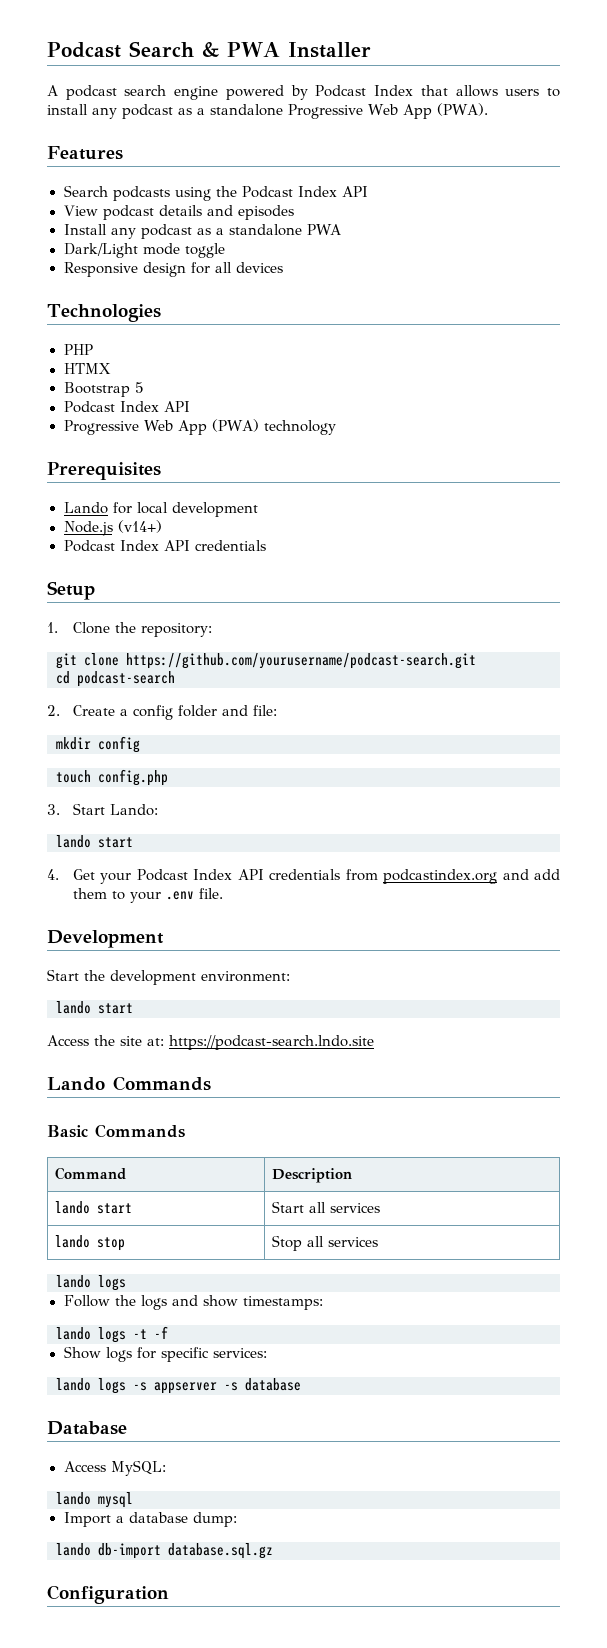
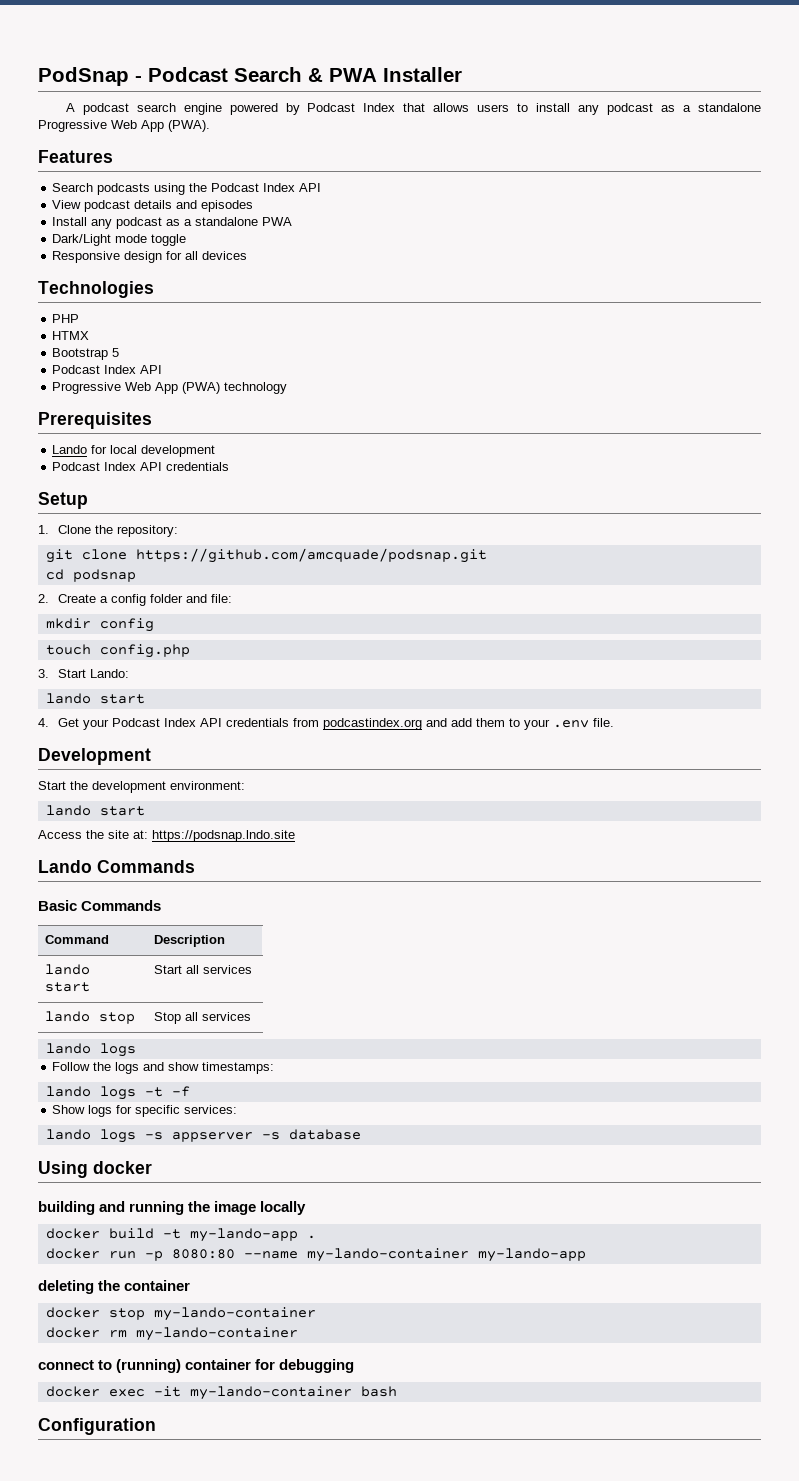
(47, 50) none -> [38,67,142,86] PodSnap -
[63,520,162,536] // Node.js (v14+) -> (216, 451) none
[126,653,476,669] https://github.com/yourusername/podcast-search.git -> [135,548,487,563] https://github.com/amcquade/podsnap.git
[77,671,175,687] podcast-search -> [72,569,136,582] podsnap
[169,1035,374,1050] https://podcast-search.lndo.site -> [152,830,295,842] https://podsnap.lndo.site
[47,1421,127,1435] [63,1460,166,1476] [56,1492,133,1508] [63,1512,237,1527] [56,1543,273,1559] Database // Access MySQL: // lando mysql // Import a database dump: // lando db-import database.sql.gz -> [38,1161,152,1178] [38,1201,307,1215] [45,1228,316,1242] [45,1248,586,1262] [38,1280,191,1294] [45,1307,316,1321] [45,1327,298,1341] [38,1359,355,1373] [45,1386,397,1400] Using docker // building and running the image locally // docker build -t my-lando-app . // docker run -p 8080:80 --name my-lando-container my-lando-app // deleting the container // docker stop my-lando-container // docker rm my-lando-container // connect to (running) container for debugging // docker exec -it my-lando-container bash

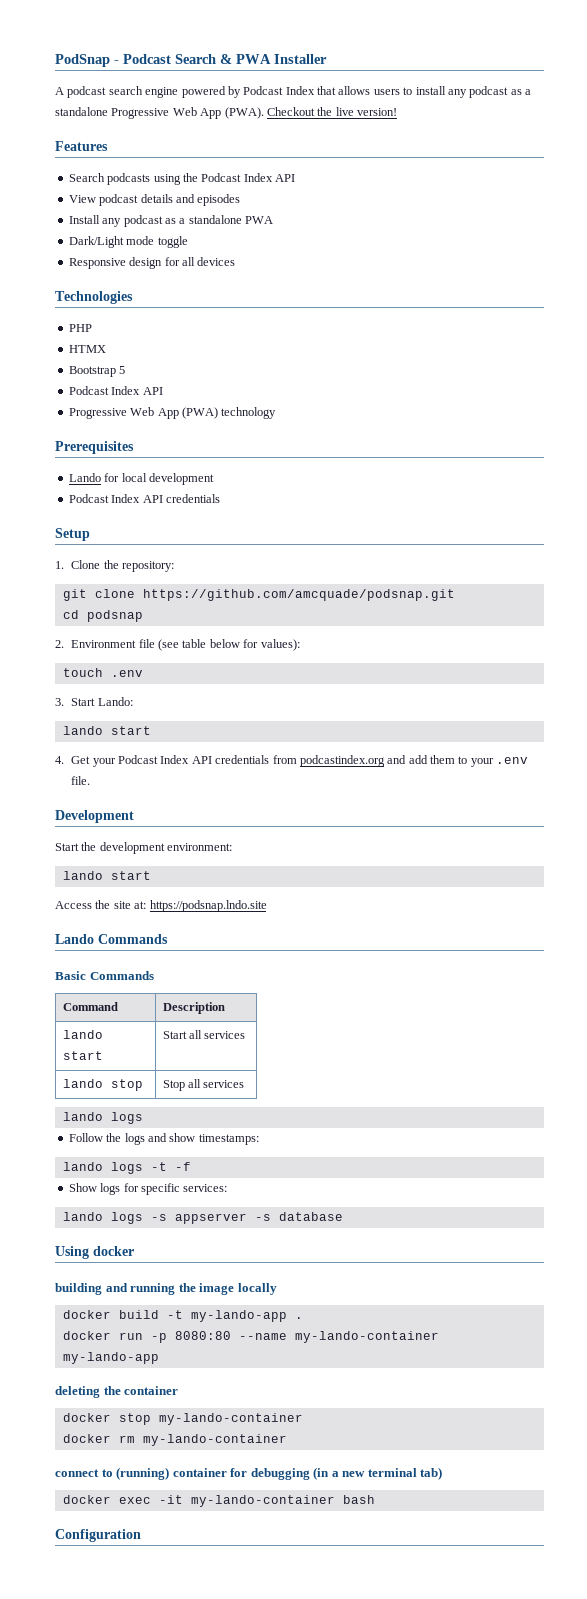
(210, 126) none -> [266,107,397,116] Checkout the live version!
[57,594,232,606] [45,618,154,632] Create a config folder and file: // mkdir config -> [71,639,300,651] Environment file (see table below for values):
[99,644,190,658] config.php -> [110,670,143,677] .env
(355, 1366) none -> [313,1467,443,1480] (in a new terminal tab)

